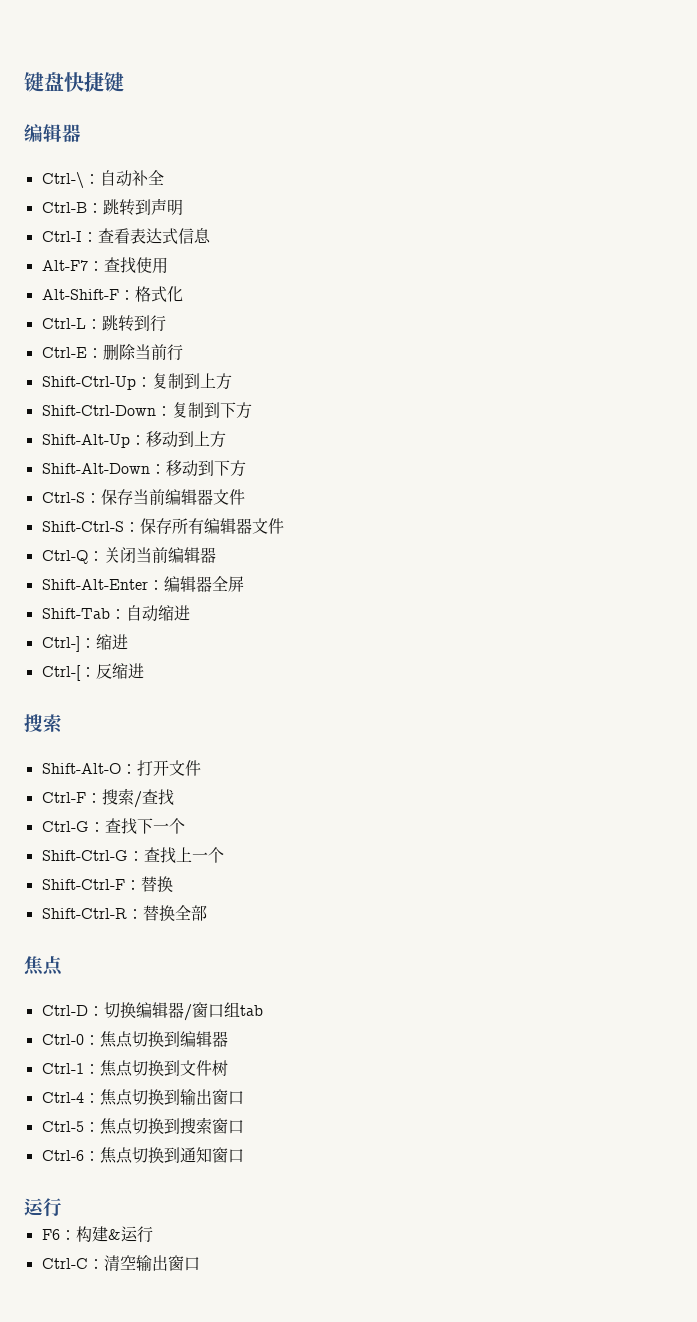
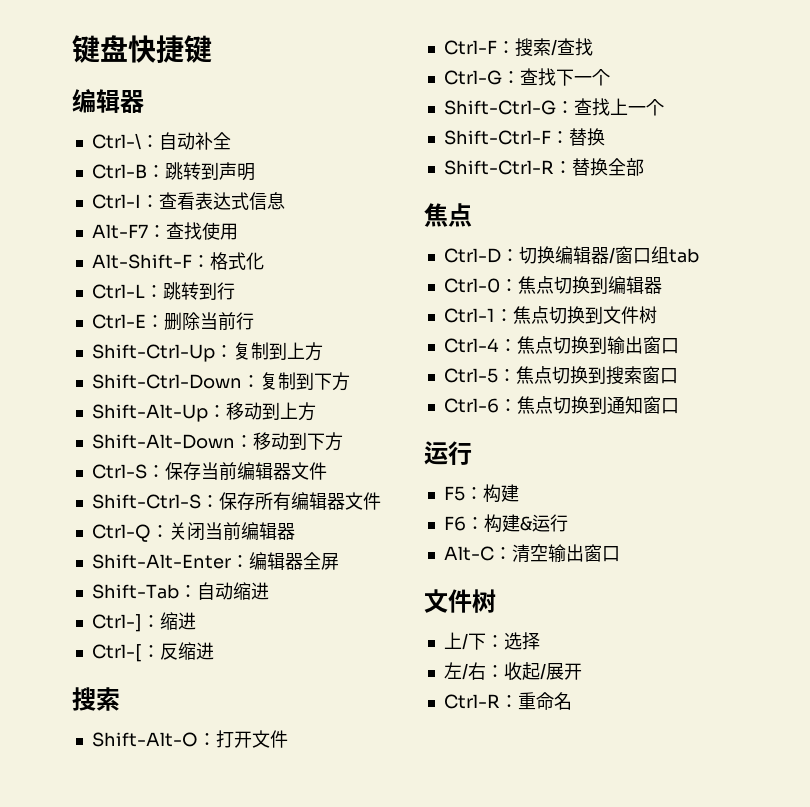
(62, 1207) none -> [443,484,519,503] // F5：构建
[41,1258,88,1269] Ctrl-C -> [443,546,494,561] Alt-C
(200, 1264) none -> [424,589,496,613] [443,632,540,650] [443,662,582,681] [443,692,572,710] // 文件树 // 上/下：选择 // 左/右：收起/展开 // Ctrl-R：重命名

